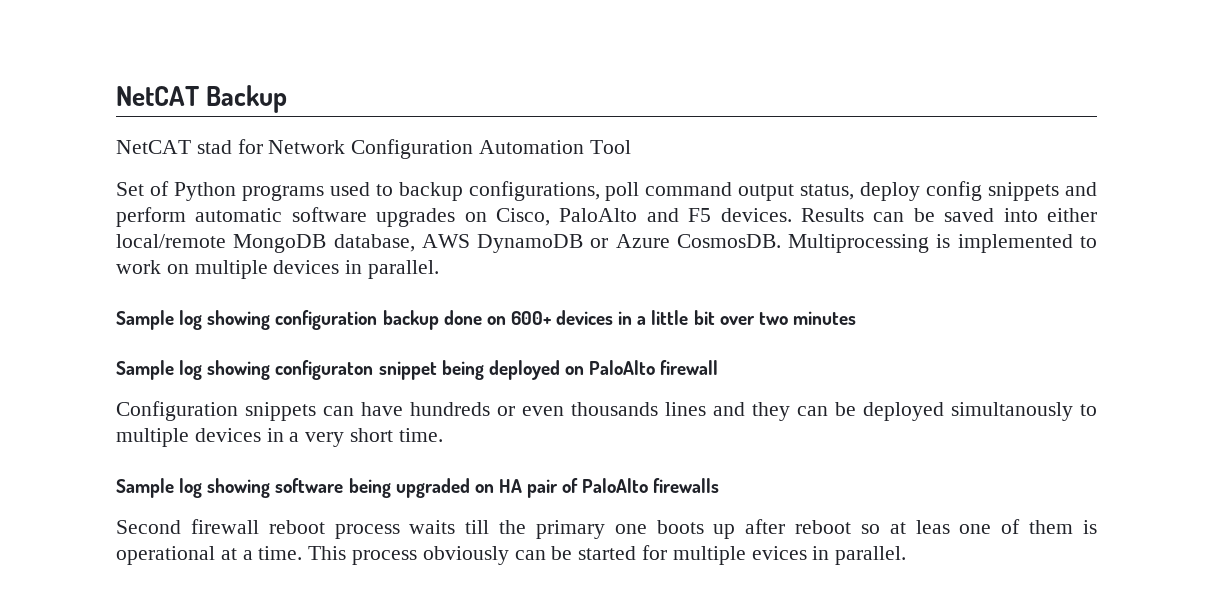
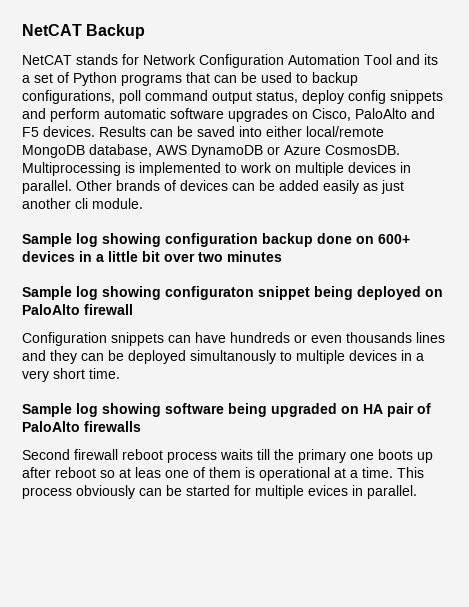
[196,140,232,154] stad -> [76,54,118,65] stands
[116,181,324,201] // Set of Python programs -> [396,54,438,65] [22,72,257,86] and its a set of Python programs that can be
(440, 269) none -> [76,180,404,194] [22,198,143,209] Other brands of devices can be added easily as just another cli module.

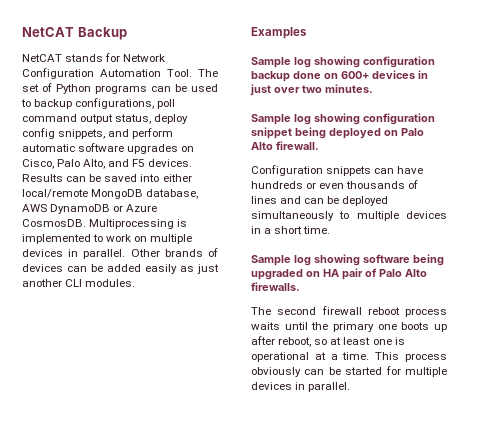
[364,54,438,65] [22,75,30,83] Tool and its a -> [167,69,218,77] Tool. The
[186,72,210,83] that -> (147, 89) none
[390,90,443,104] snippets -> [58,129,106,139] snippets,
[355,108,407,119] PaloAlto -> [57,159,106,169] Palo Alto,
[75,198,143,209] cli module. -> [65,279,136,287] [251,27,307,39] CLI modules. // Examples
[96,251,160,262] a little bit -> [250,84,271,96] just
[227,251,282,262] [22,286,254,300] minutes // Sample log showing configuraton -> [325,84,373,93] [251,113,435,125] minutes. // Sample log showing configuration
[22,304,133,315] PaloAlto firewall -> [401,128,424,136] [251,141,319,150] Palo Alto firewall.
(412, 337) none -> [408,180,419,189] of
[50,350,77,364] they -> (302, 200) none
[190,350,276,364] simultanously -> [251,211,334,221] simultaneously
[22,370,49,382] very -> (272, 231) none
[22,421,141,432] [22,449,70,460] PaloAlto firewalls // Second -> [379,269,427,277] [251,282,300,291] [251,307,317,315] Palo Alto firewalls. // The second
[257,449,270,460] till -> [284,322,308,330] until
[55,467,96,478] reboot -> [278,337,312,347] reboot,
[135,467,241,478] leas one of them -> [343,337,392,345] least one
[308,485,348,496] evices -> [251,382,292,390] devices

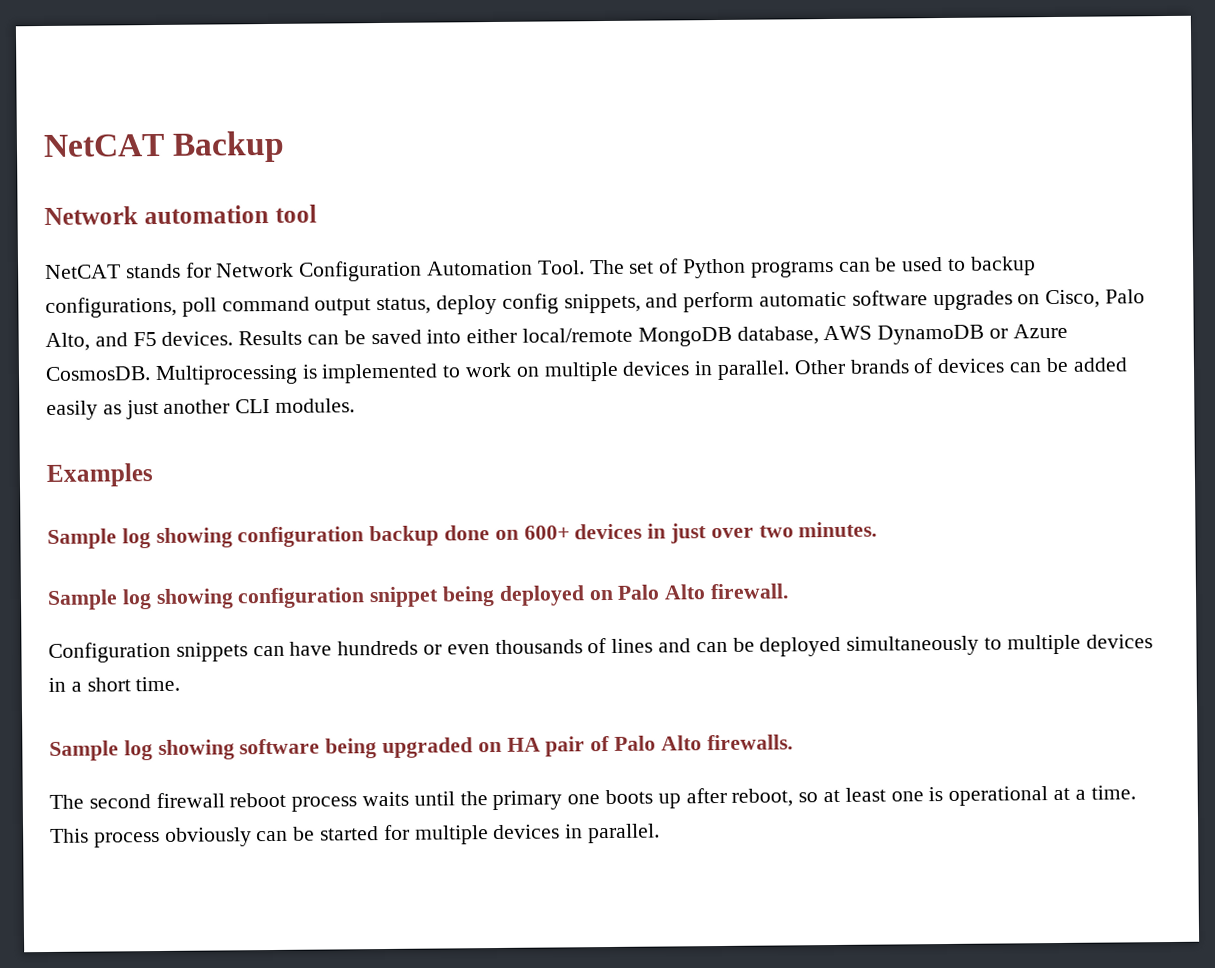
(127, 33) none -> [44,204,317,225] // Network automation tool

